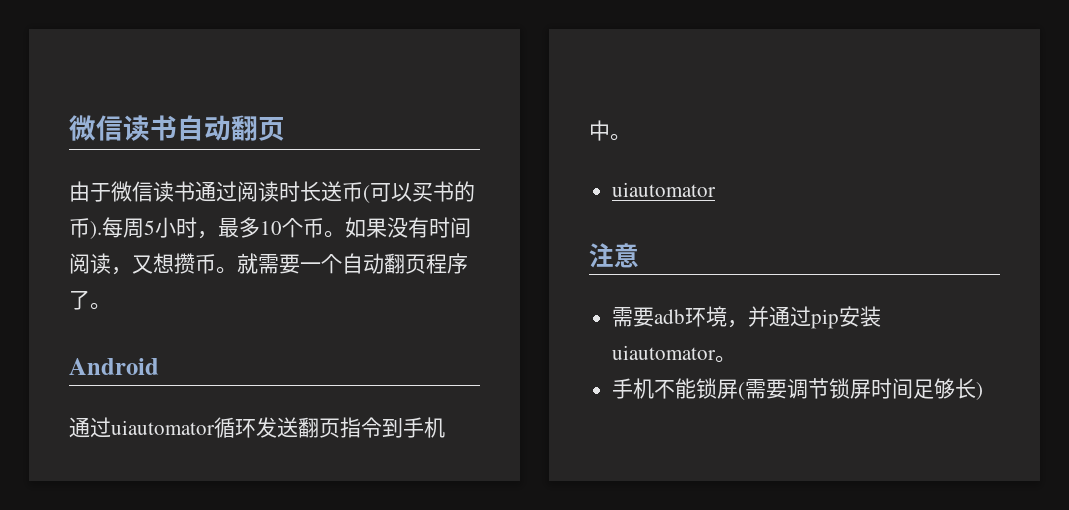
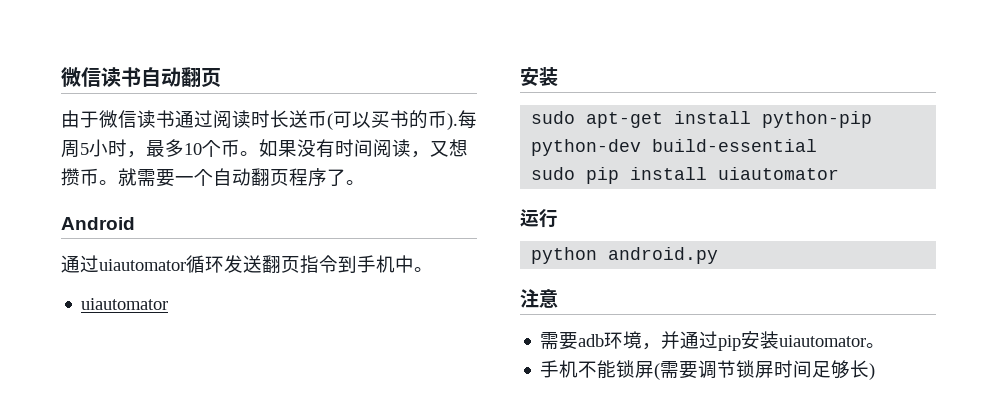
(717, 189) none -> [520,67,558,86] [531,111,873,128] [531,139,818,156] [531,167,840,184] [520,209,558,228] [531,247,719,264] // 安装 // sudo apt-get install python-pip python-dev build-essential // sudo pip install uiautomator // 运行 // python android.py

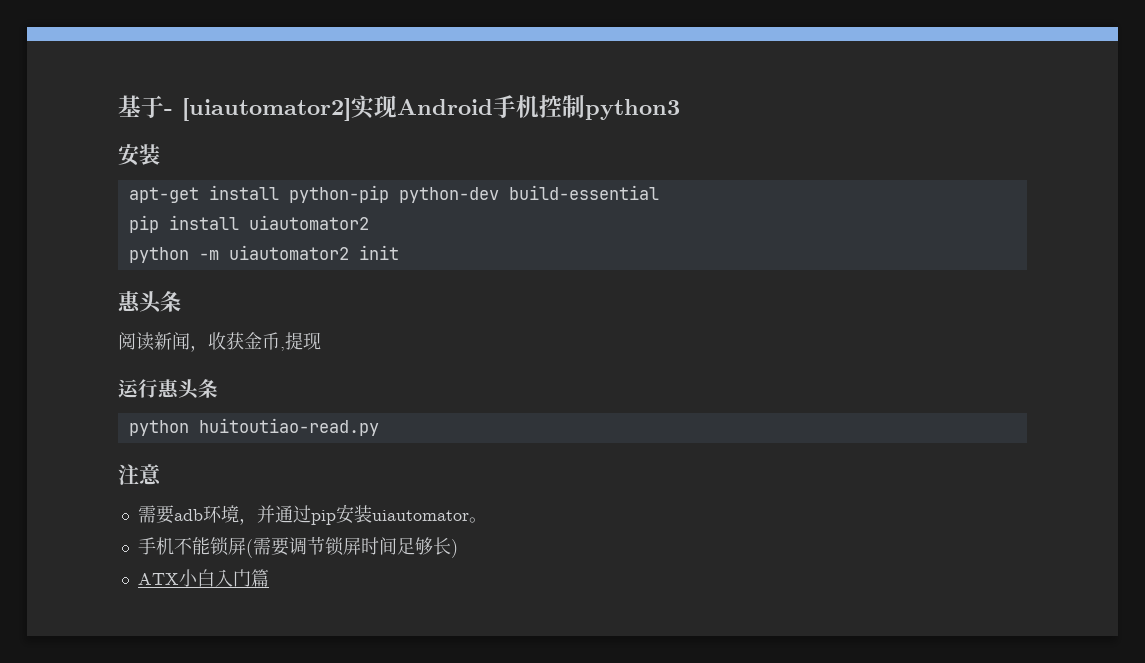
[61,67,221,87] [61,110,477,130] [61,139,468,158] [61,168,365,187] [61,217,135,230] [61,255,433,274] [81,298,169,310] 微信读书自动翻页 // 由于微信读书通过阅读时长送币(可以买书的币).每周5小时，最多10个币。如果没有时间阅读，又想攒币。就需要一个自动翻页程序了。 // Android // 通过uiautomator循环发送翻页指令到手机中。 // uiautomator -> [118,95,680,121] 基于- [uiautomator2]实现Android手机控制python3
[531,111,576,124] sudo -> (160, 154) none
[531,167,576,180] sudo -> (659, 192) none
[718,167,840,180] uiautomator -> [248,215,369,230] [128,245,399,263] [118,291,181,313] [118,332,321,352] uiautomator2 // python -m uiautomator2 init // 惠头条 // 阅读新闻，收获金币,提现
[531,247,719,264] // python android.py -> [158,379,218,399] [128,418,379,436] 惠头条 // python huitoutiao-read.py
(876, 371) none -> [137,569,269,587] // ATX小白入门篇

